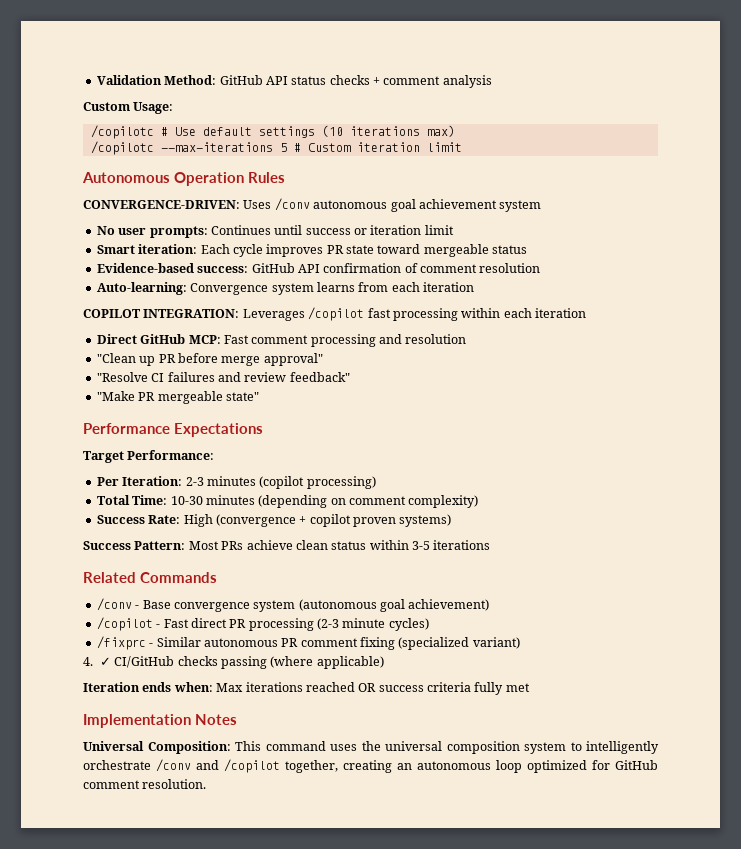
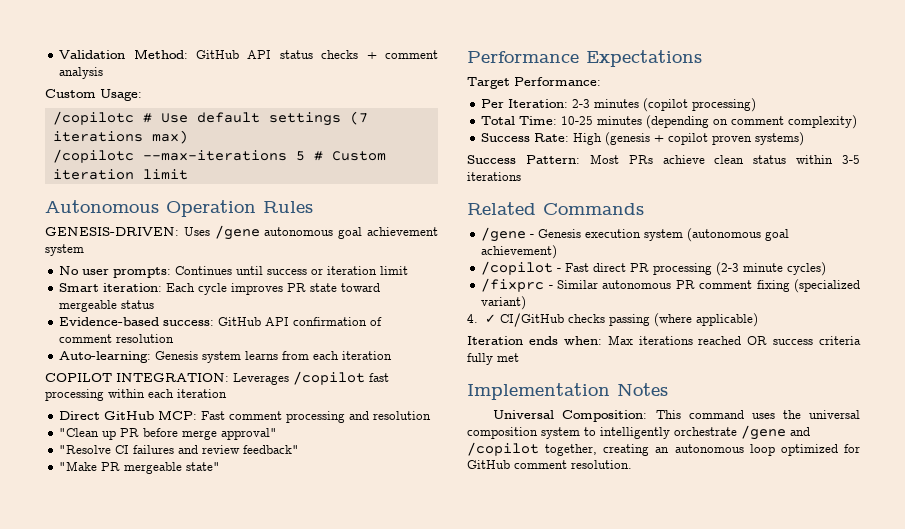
[321,125,343,137] (10 -> [349,111,368,125] (7
[83,198,310,211] CONVERGENCE-DRIVEN: Uses /conv -> [45,225,260,240] GENESIS-DRIVEN: Uses /gene
[190,283,269,295] Convergence -> [155,351,199,360] Genesis
[170,496,203,505] 10-30 -> [561,116,594,125] 10-25
[215,514,296,527] (convergence -> [605,132,651,146] (genesis
[96,598,250,612] /conv - Base convergence -> [481,227,642,242] /gene - Genesis execution
[156,759,191,772] /conv -> [741,425,786,440] /gene

